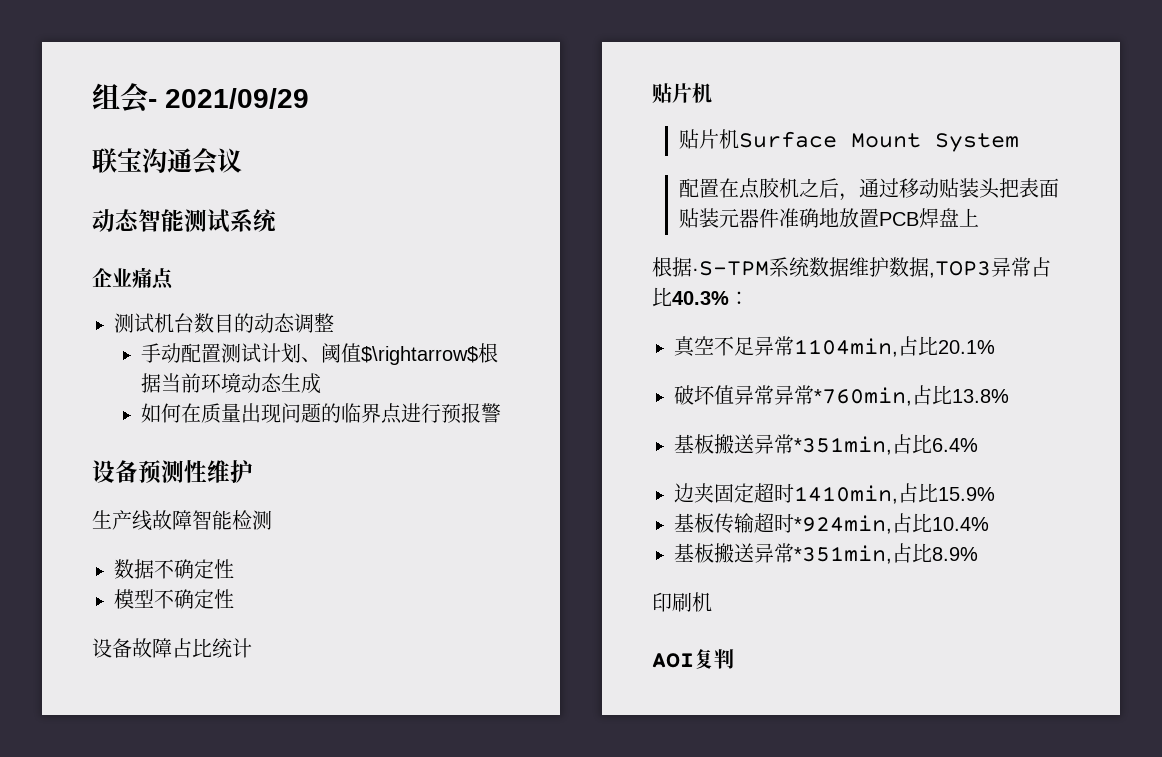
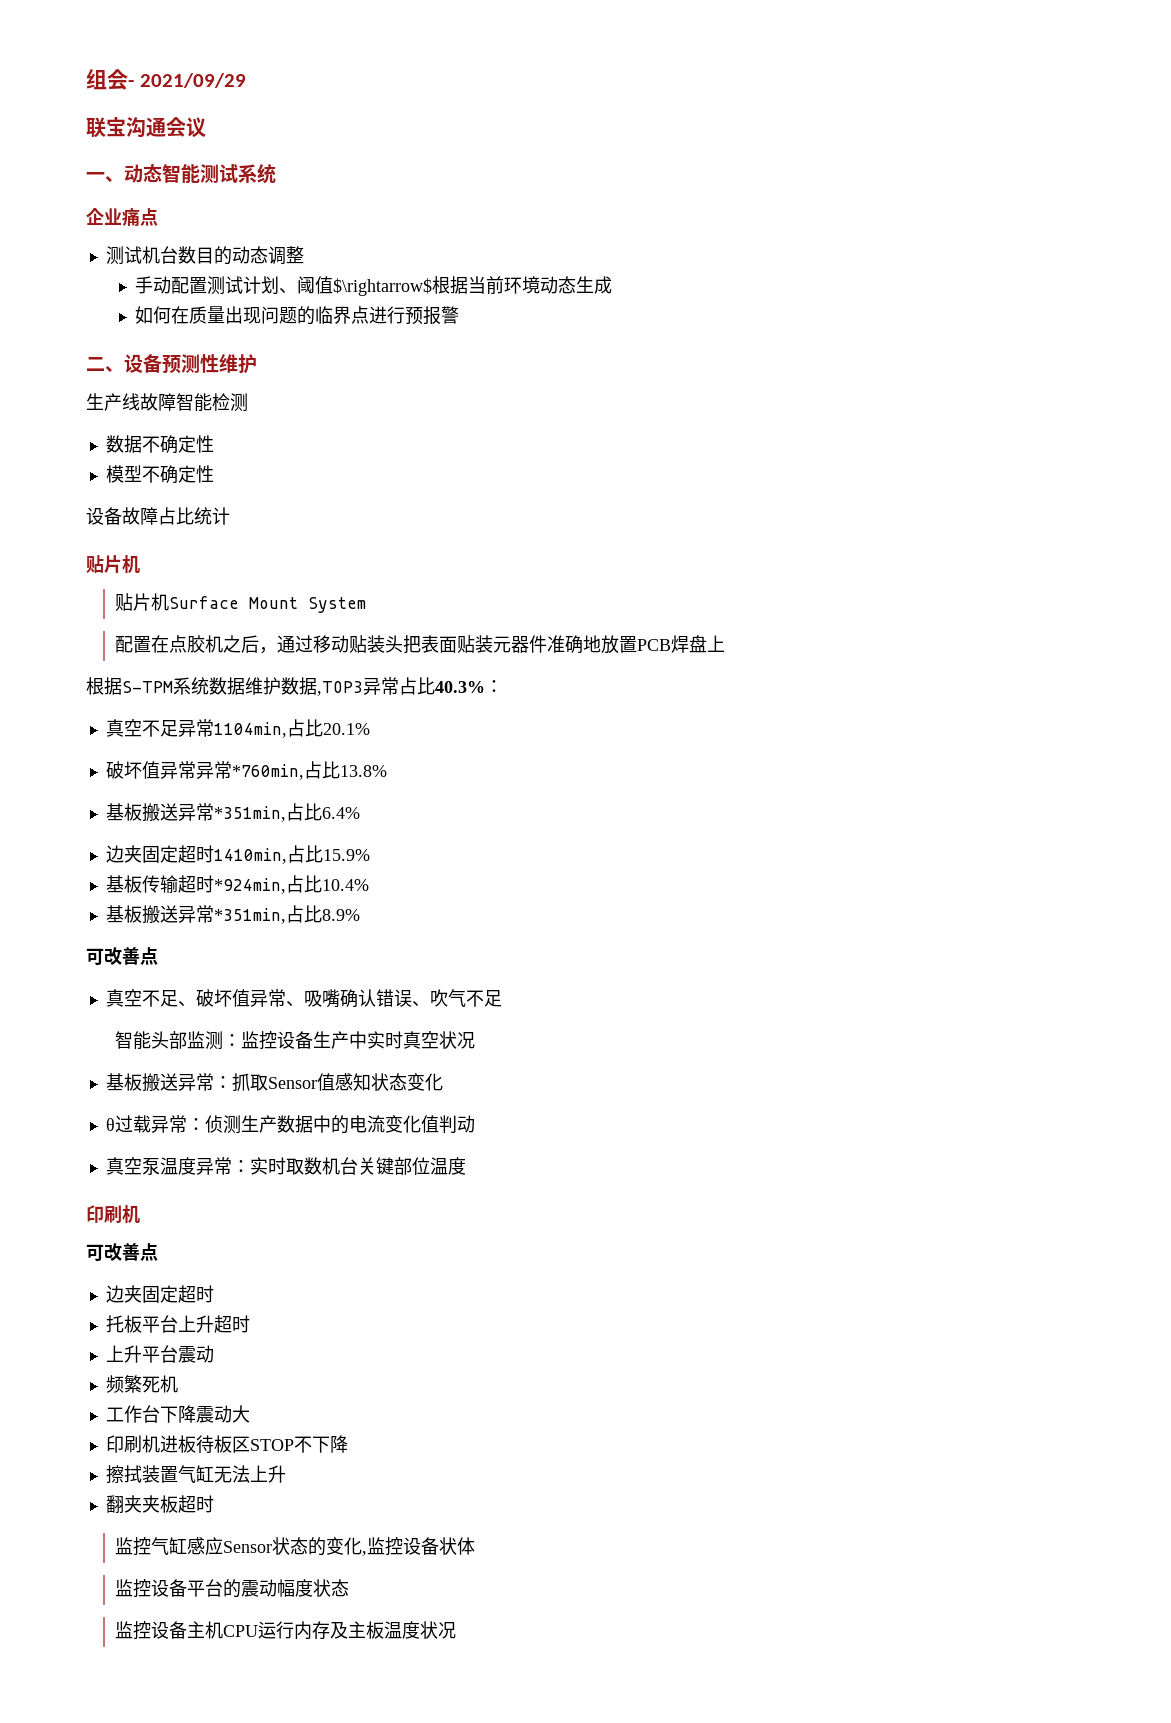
(242, 160) none -> [86,172,124,182] 一、
(502, 413) none -> [86,357,124,372] 二、
[692,261,769,276] ·S-TPM -> [122,681,173,693] S-TPM
[652,592,712,612] [652,649,734,669] 印刷机 // AOI复判 -> [86,947,158,965] [105,989,502,1008] [115,1031,476,1050] [105,1073,443,1092] [105,1115,475,1134] [105,1157,466,1175] [86,1205,140,1224] [86,1243,158,1261] [105,1285,214,1303] [105,1315,250,1333] [105,1345,214,1363] [105,1375,178,1393] [105,1405,250,1423] [105,1435,348,1454] [105,1465,286,1484] [105,1495,214,1513] [115,1537,476,1556] [115,1579,350,1598] [115,1621,457,1640] 可改善点 // 真空不足、破坏值异常、吸嘴确认错误、吹气不足 // 智能头部监测：监控设备生产中实时真空状况 // 基板搬送异常：抓取Sensor值感知状态变化 // θ过载异常：侦测生产数据中的电流变化值判动 // 真空泵温度异常：实时取数机台关键部位温度 // 印刷机 // 可改善点 // 边夹固定超时 // 托板平台上升超时 // 上升平台震动 // 频繁死机 // 工作台下降震动大 // 印刷机进板待板区STOP不下降 // 擦拭装置气缸无法上升 // 翻夹夹板超时 // 监控气缸感应Sensor状态的变化,监控设备状体 // 监控设备平台的震动幅度状态 // 监控设备主机CPU运行内存及主板温度状况

